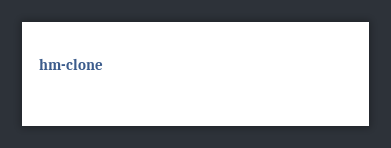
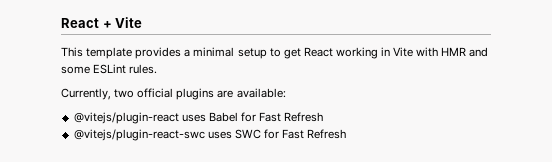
[39,58,103,70] hm-clone -> [61,17,143,28] [61,47,489,59] [61,64,158,74] [61,88,286,100] [73,112,324,124] [73,129,347,141] React + Vite // This template provides a minimal setup to get React working in Vite with HMR and some ESLint rules. // Currently, two official plugins are available: // @vitejs/plugin-react uses Babel for Fast Refresh // @vitejs/plugin-react-swc uses SWC for Fast Refresh

